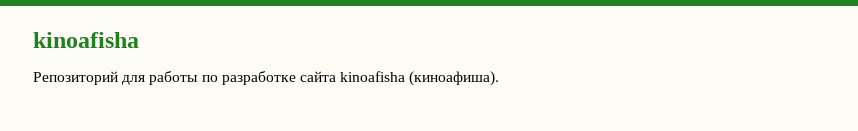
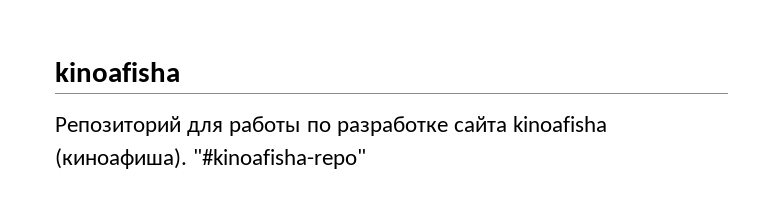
(500, 78) none -> [193,149,367,169] "#kinoafisha-repo"

